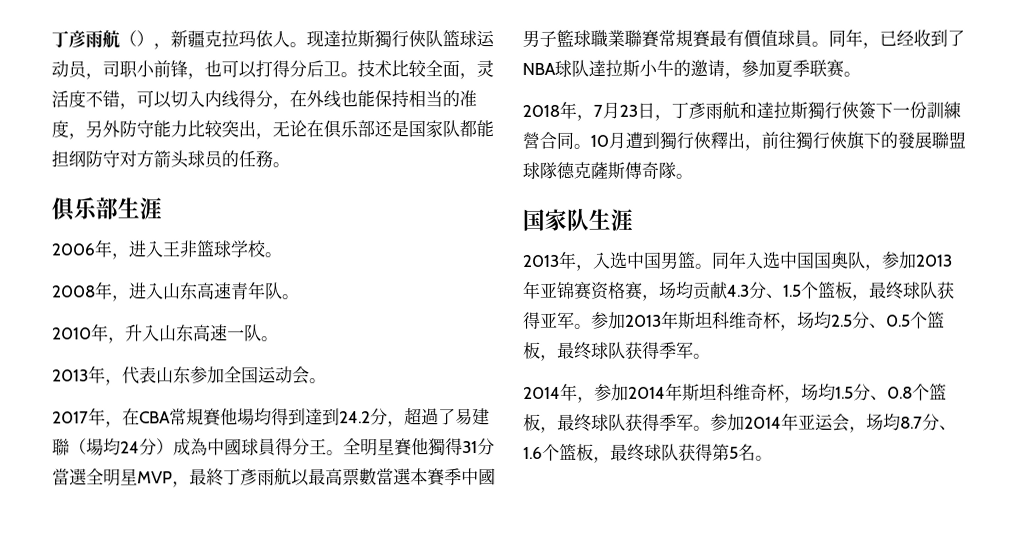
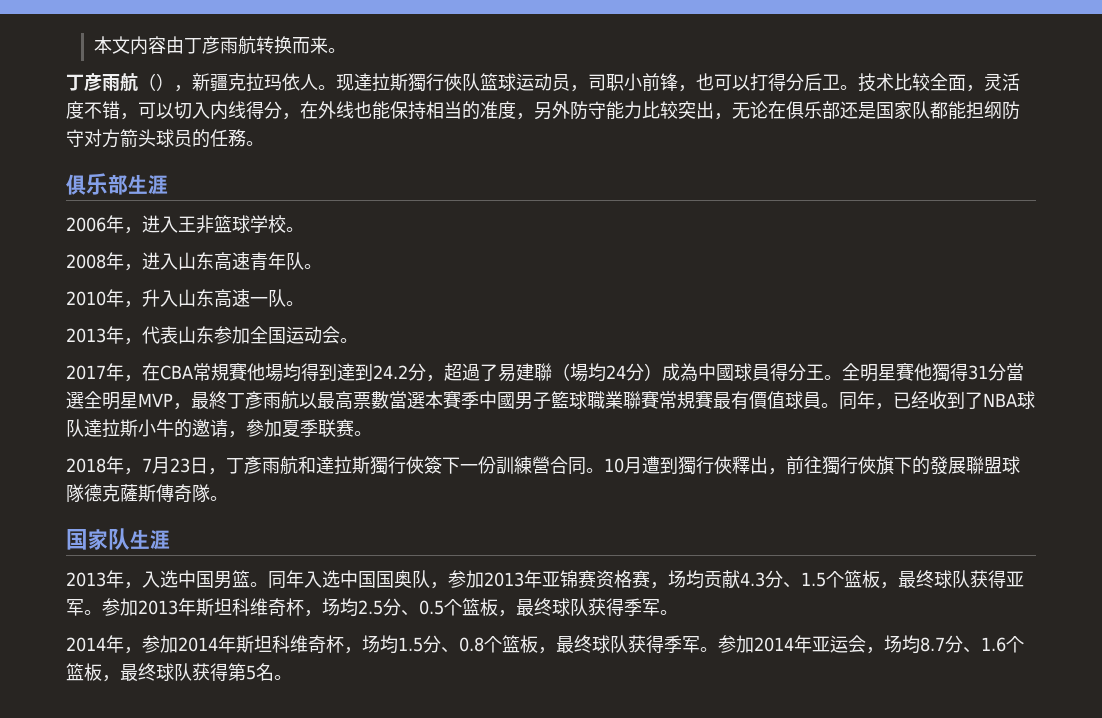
(51, 39) none -> [94,36,347,55] 本文内容由丁彦雨航转换而来。 //

